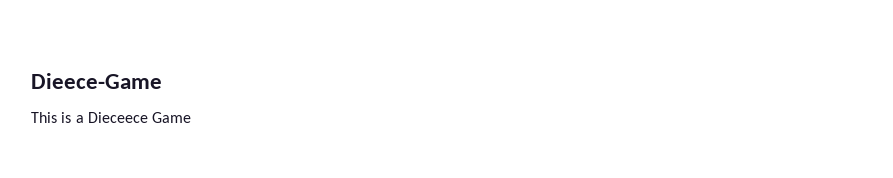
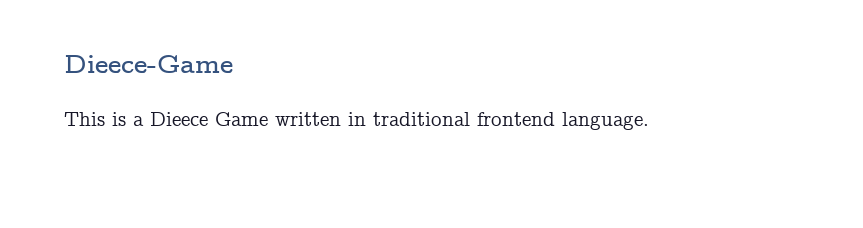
[87,112,192,123] Dieceece Game -> [150,112,649,130] Dieece Game written in traditional frontend language.

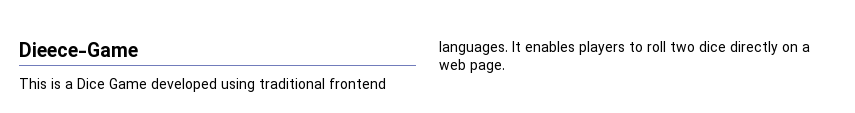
[150,112,649,130] Dieece Game written in traditional frontend language. -> [77,78,386,92] [439,41,810,55] [439,59,505,73] Dice Game developed using traditional frontend languages. It enables players to roll two dice directly on a web page.

